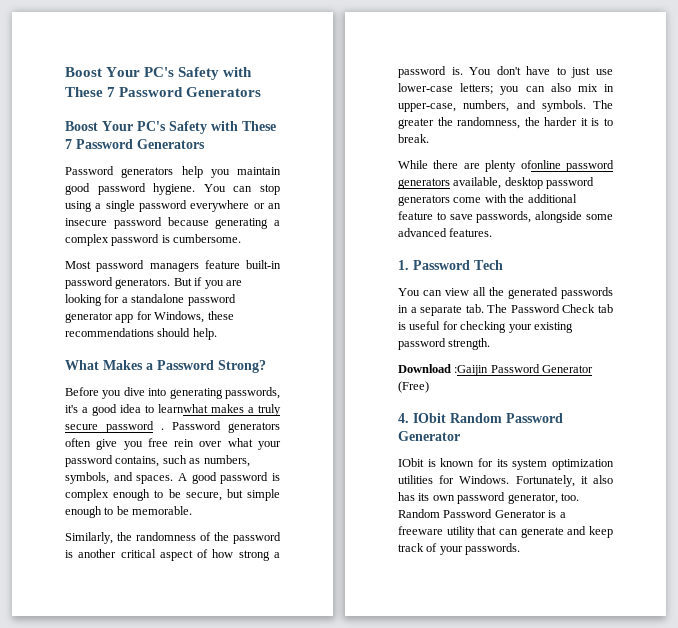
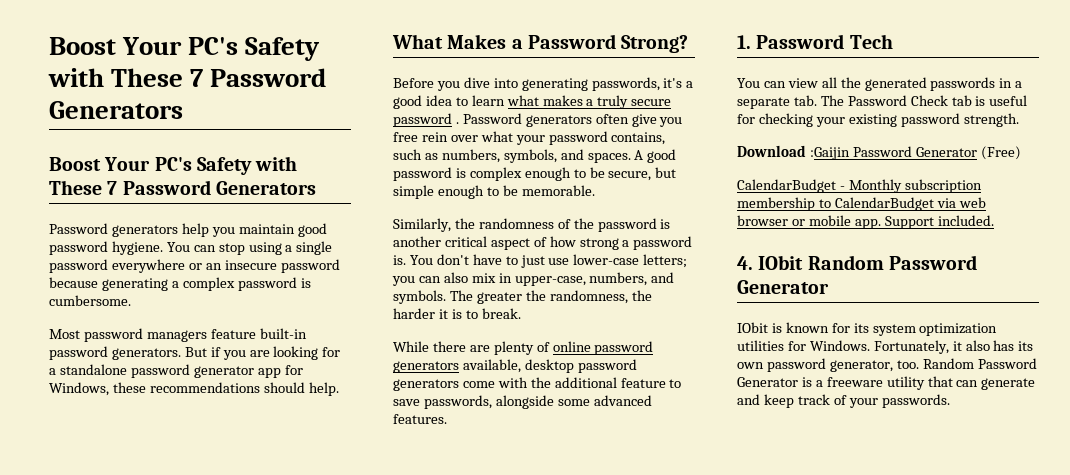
[158,404,208,413] learnwhat -> [471,95,539,106] learn what
[520,160,561,169] ofonline -> [536,341,591,352] of online
(429, 387) none -> [737,179,982,193] [737,197,986,211] [737,215,994,229] // CalendarBudget - Monthly subscription membership to CalendarBudget via web browser or mobile app. Support included.

